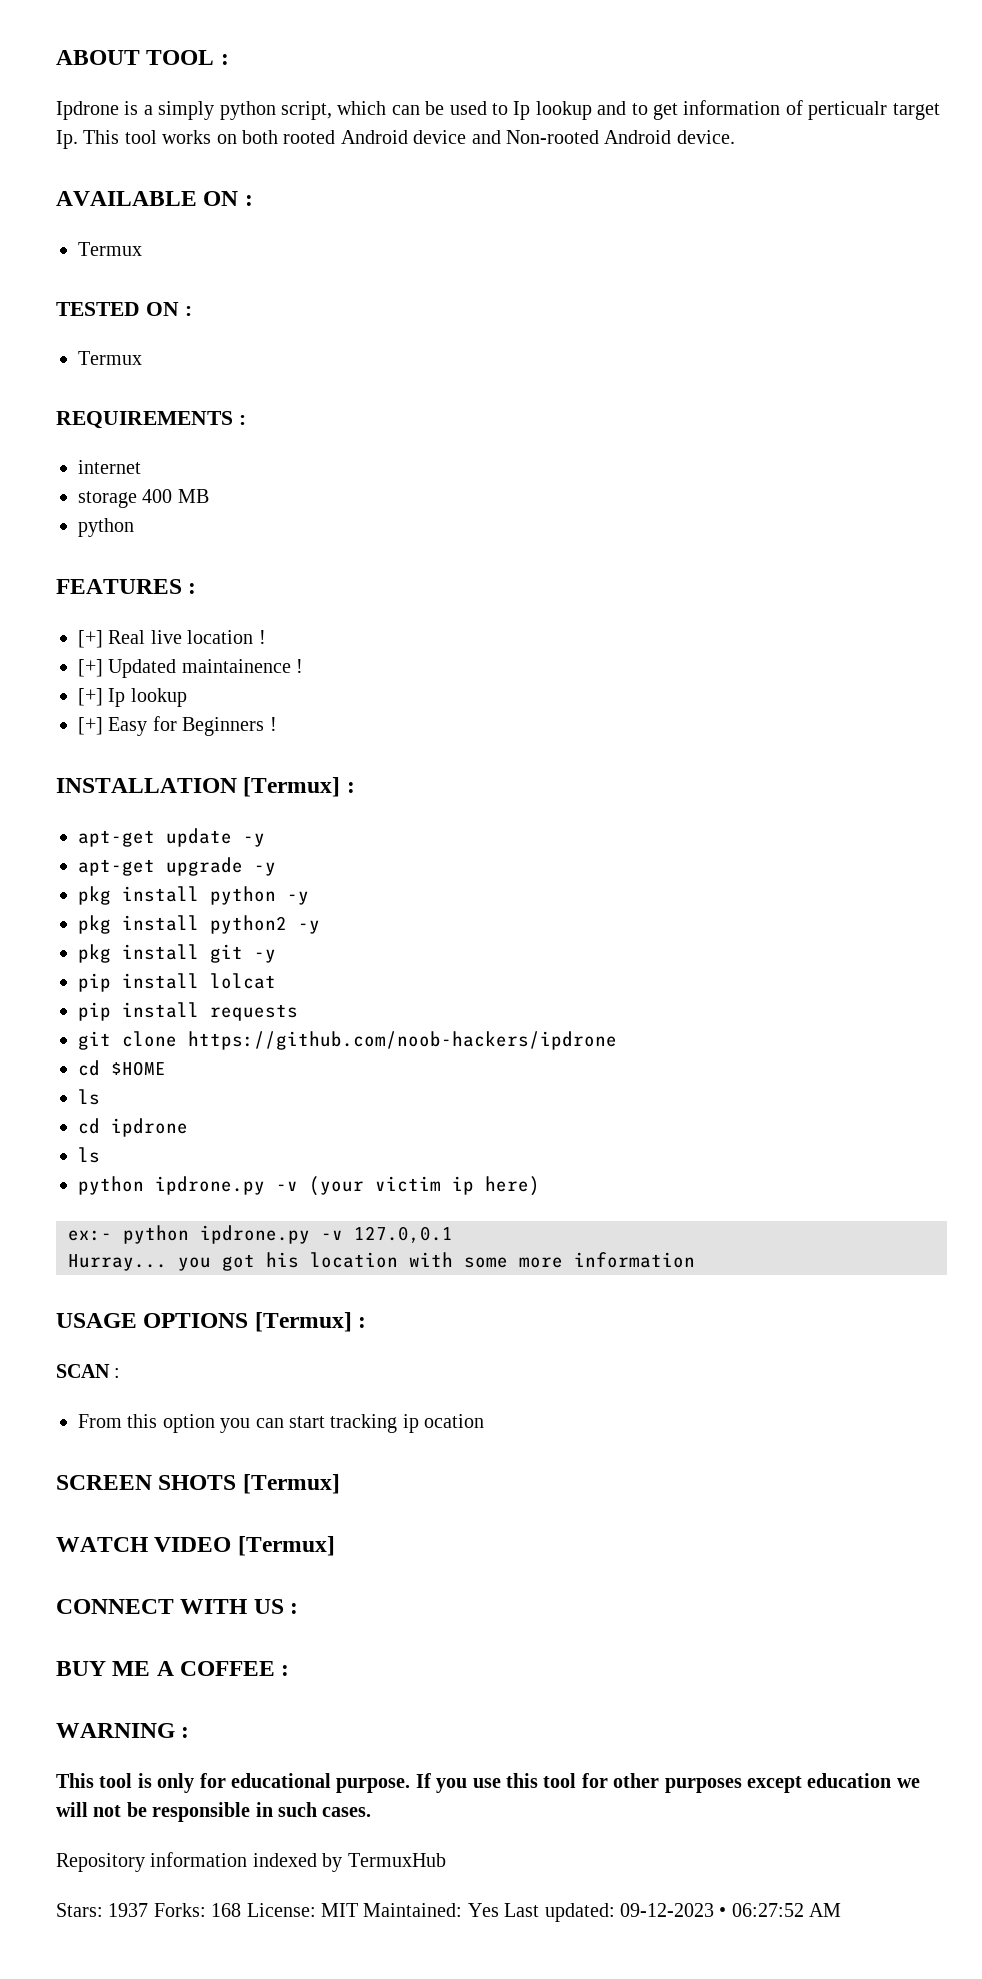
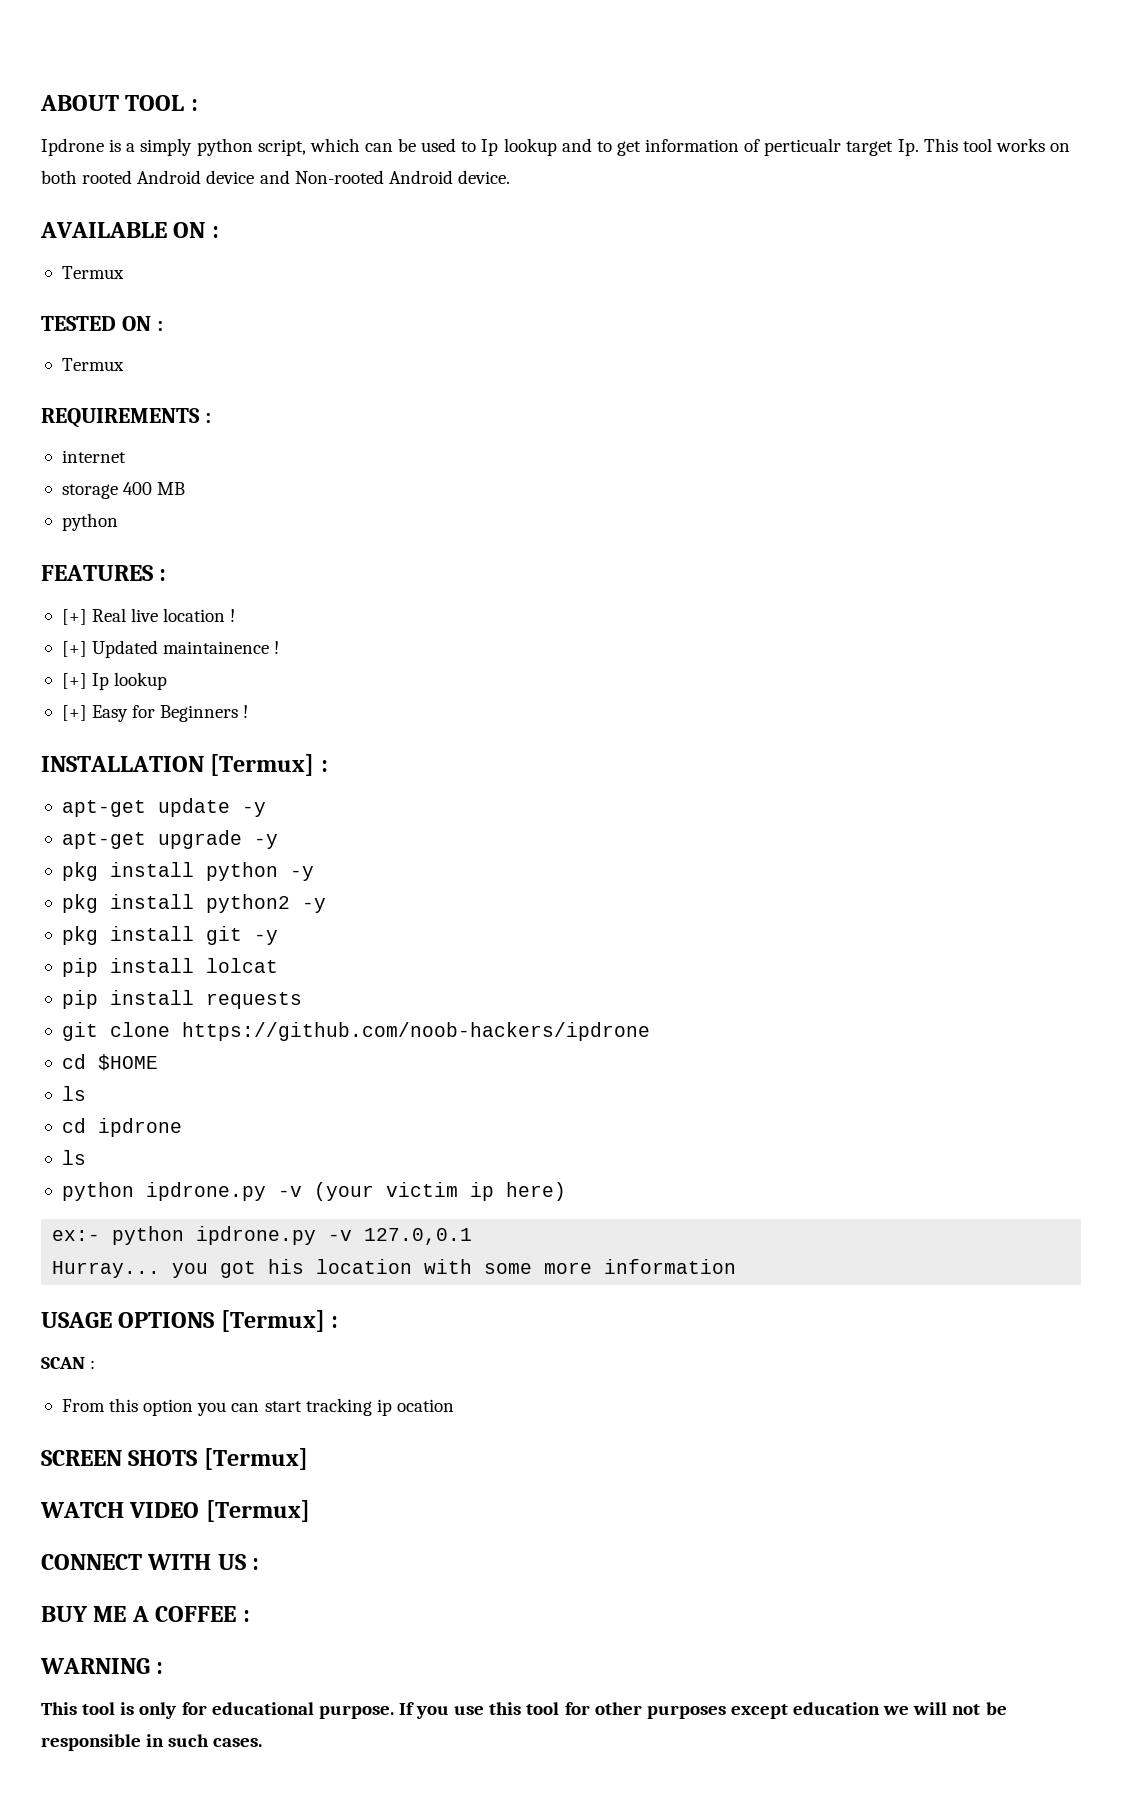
[56,1852,446,1872] [56,1903,842,1922] // Repository information indexed by TermuxHub // Stars: 1937 Forks: 168 License: MIT Maintained: Yes Last updated: 09-12-2023 • 06:27:52 AM -> (263, 1742) none

